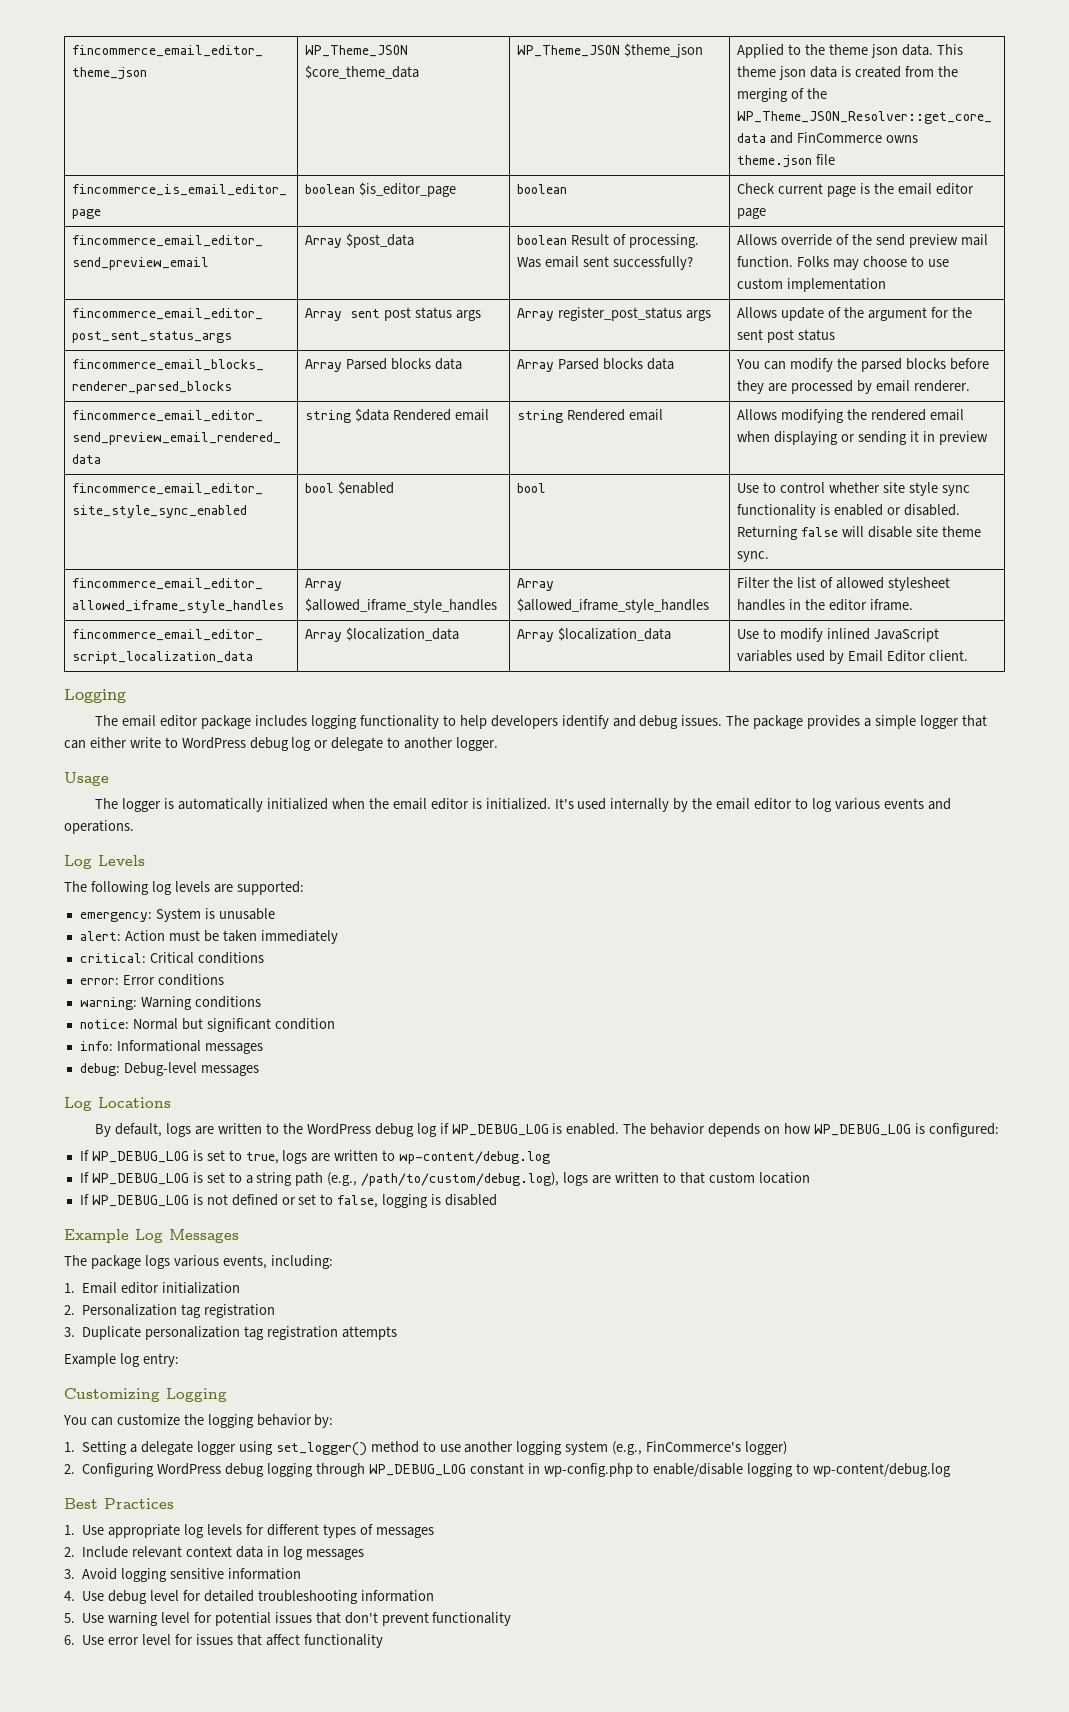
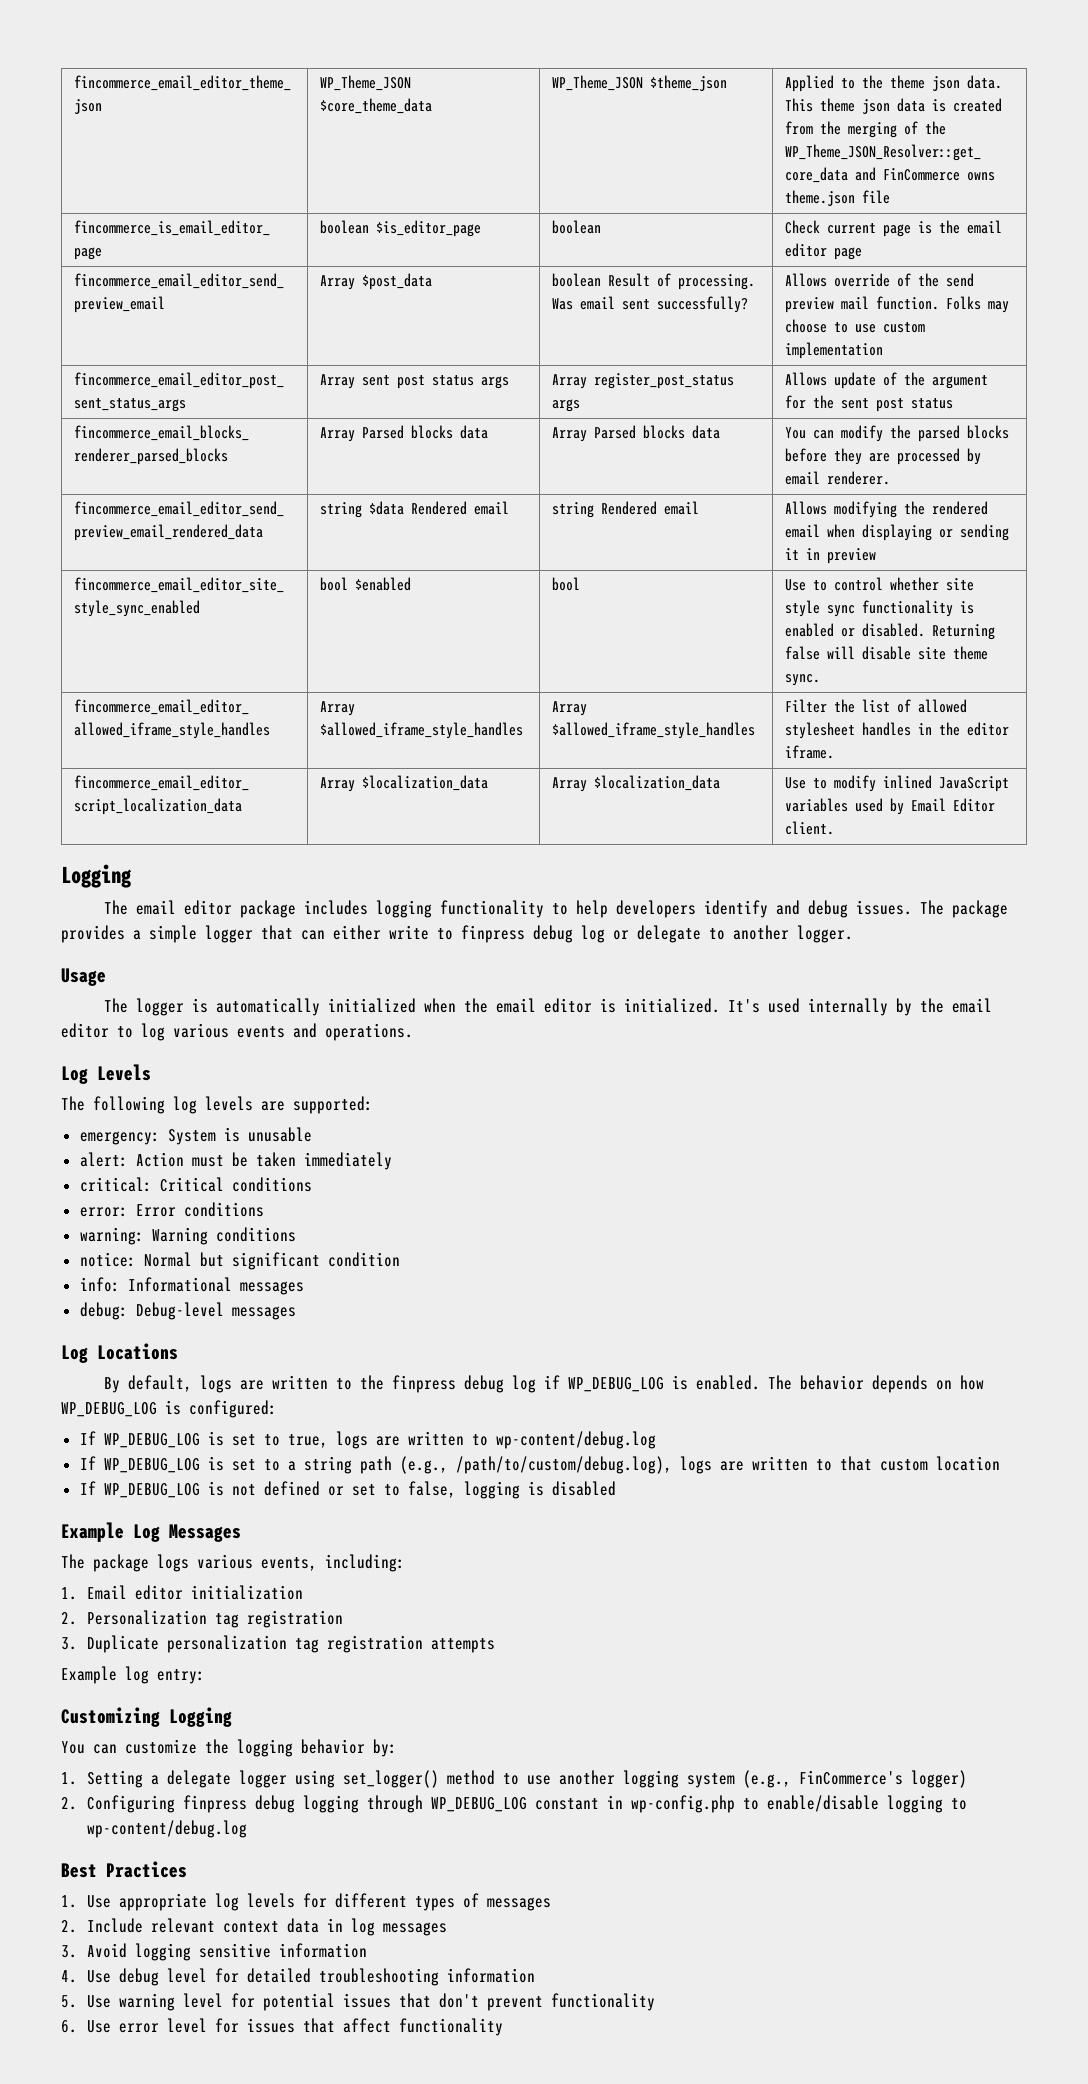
[181,737,246,749] WordPress -> [461,925,525,943] finpress
[306,1123,371,1135] WordPress -> [392,1375,457,1393] finpress
[157,1463,222,1475] WordPress -> [182,1795,247,1813] finpress

